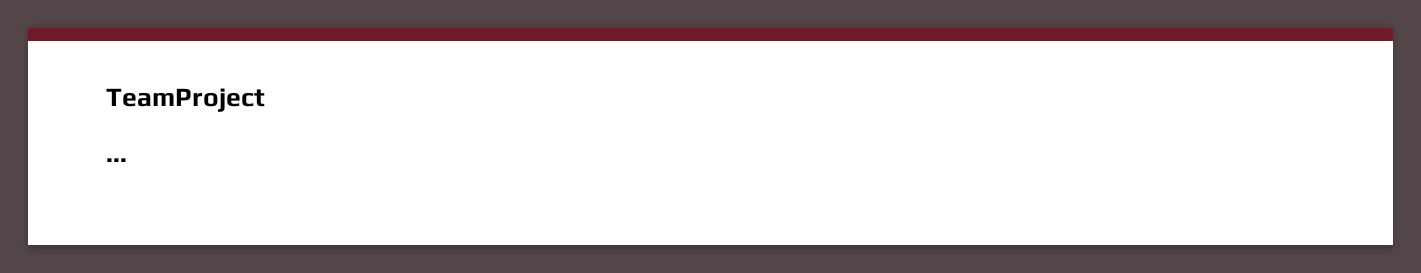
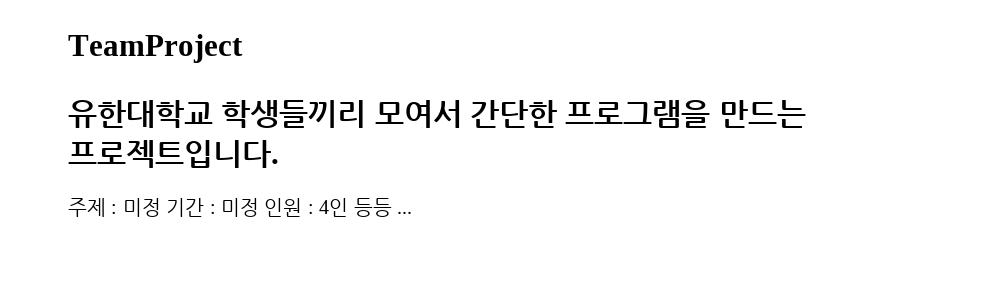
(265, 100) none -> [68,100,806,128] [68,140,279,168] [68,198,392,217] 유한대학교 학생들끼리 모여서 간단한 프로그램을 만드는 프로젝트입니다. // 주제 : 미정 기간 : 미정 인원 : 4인 등등

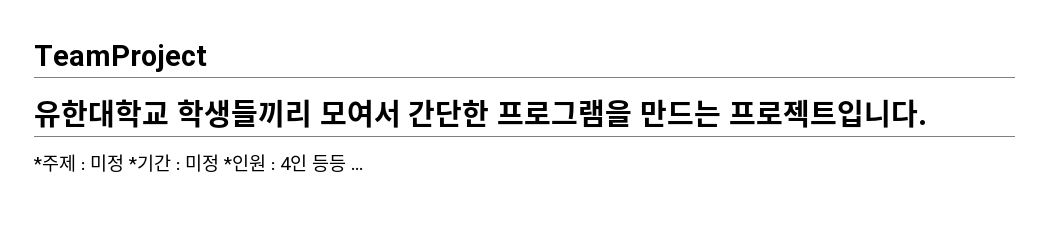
[68,198,303,217] 주제 : 미정 기간 : 미정 인원 -> [33,154,266,172] *주제 : 미정 *기간 : 미정 *인원

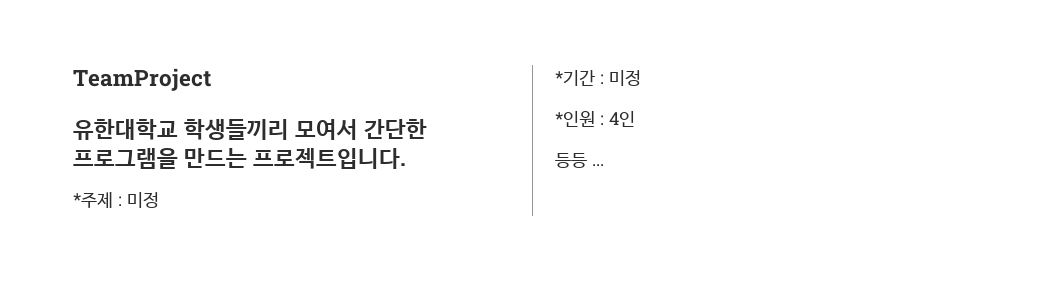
(124, 163) none -> (159, 200) //
(219, 163) none -> (641, 78) //
(307, 163) none -> (635, 119) //

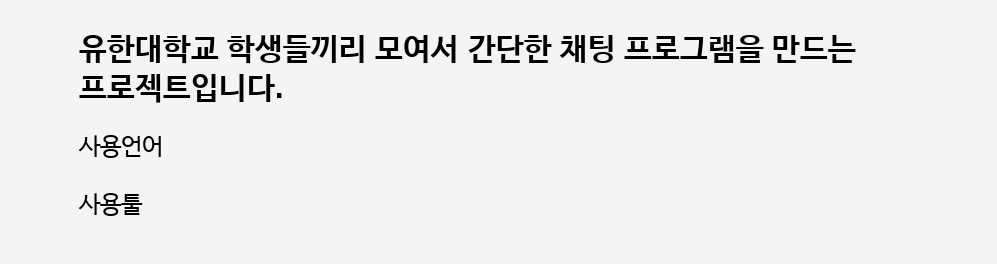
[73,68,211,91] TeamProject // -> (79, 49) none
(428, 129) none -> [558,35,616,63] 채팅
[73,192,159,208] [555,70,641,86] [555,111,635,127] [555,153,604,168] *주제 : 미정 // *기간 : 미정 // *인원 : 4인 // 등등 ... -> [78,135,163,158] [78,193,143,216] 사용언어 // 사용툴

